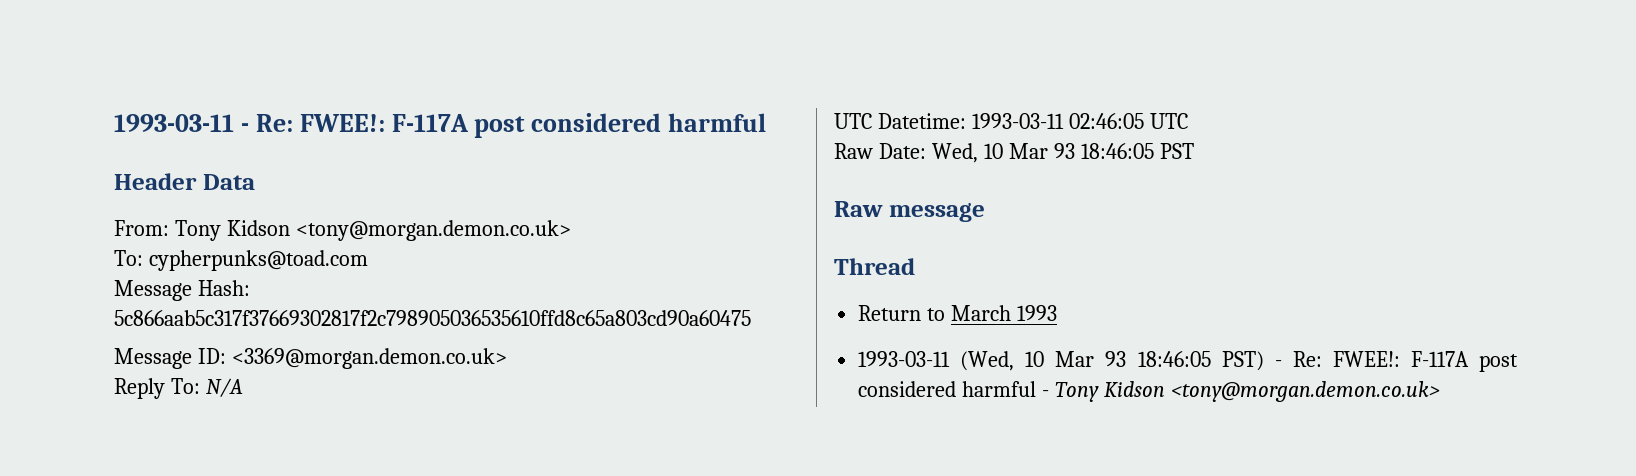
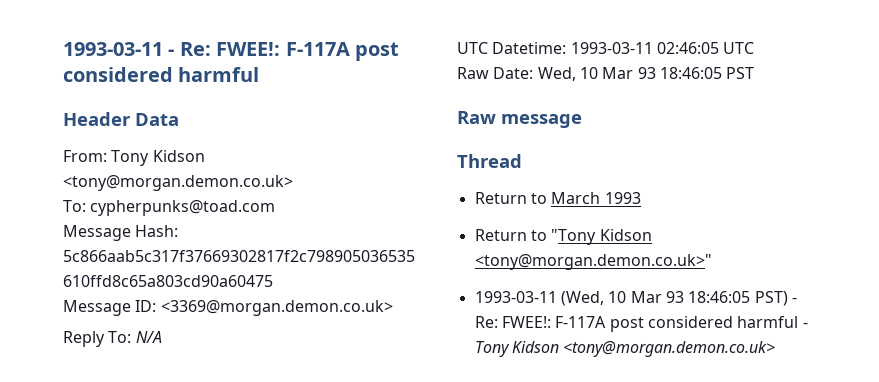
(1058, 313) none -> [474,229,652,245] [474,254,712,270] // Return to "Tony Kidson <tony@morgan.demon.co.uk>"

